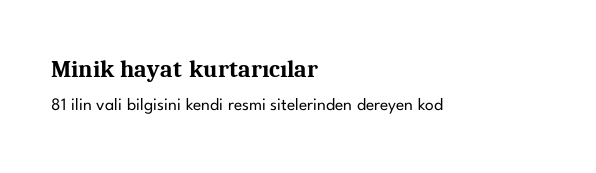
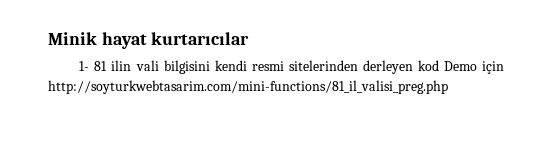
(318, 68) none -> [79,61,90,71] 1-
[357,97,443,114] dereyen kod -> [362,60,504,74] [48,80,448,94] derleyen kod Demo için http://soyturkwebtasarim.com/mini-functions/81_il_valisi_preg.php

